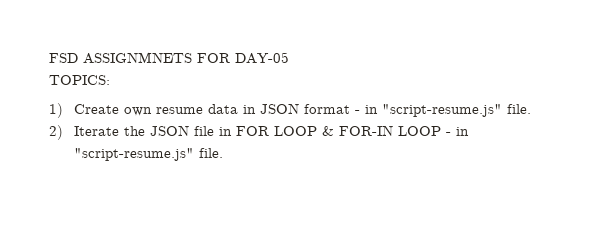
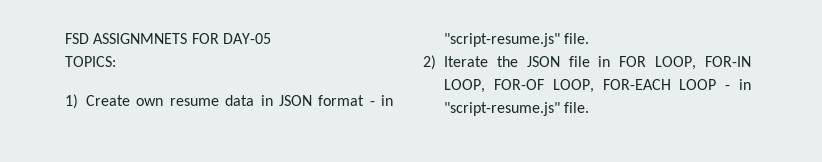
[273,125,393,136] LOOP & FOR-IN -> [655,56,751,70] [444,79,671,93] LOOP, FOR-IN LOOP, FOR-OF LOOP, FOR-EACH

